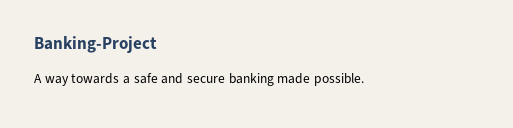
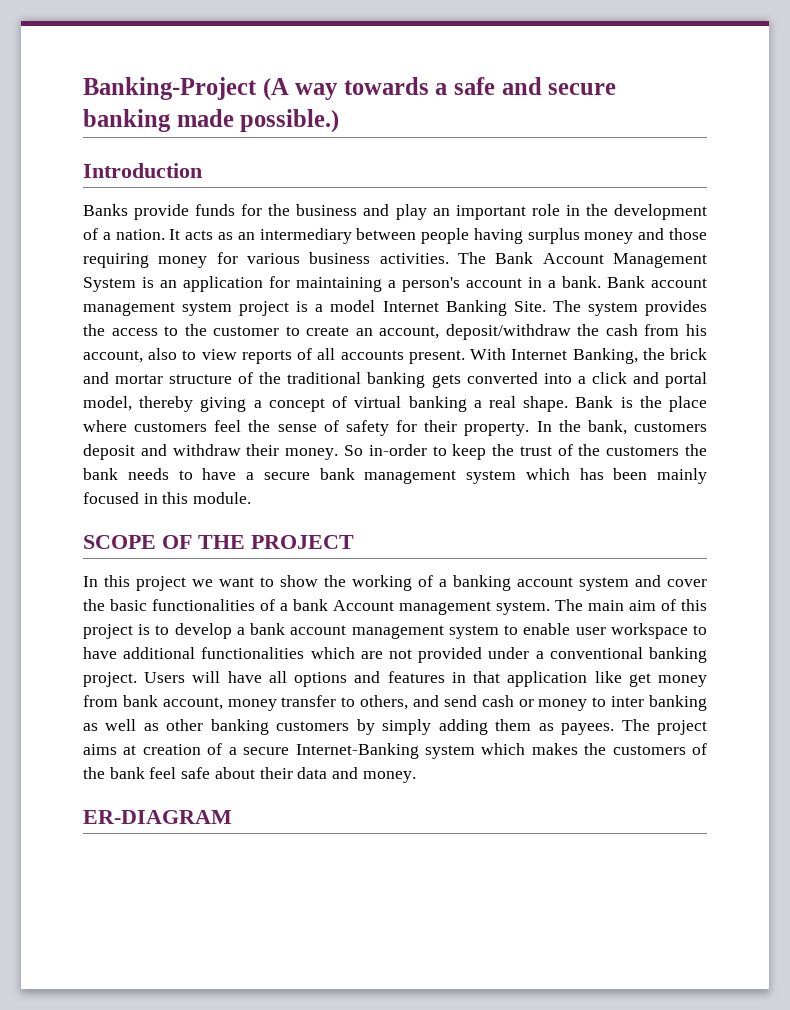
[34,74,42,83] // A -> [262,78,289,101] (A
[313,73,364,86] possible. -> [240,109,340,133] [83,163,202,178] [83,204,708,220] [83,228,707,244] [83,252,707,268] [83,276,707,292] [83,300,707,316] [83,324,708,340] [83,348,708,364] [83,372,708,388] [83,396,707,412] [83,420,707,436] [83,444,707,460] [83,468,707,484] [83,492,252,504] [83,535,354,549] [83,575,707,591] [83,599,707,615] [83,623,707,639] [83,647,707,663] [83,671,707,687] [83,695,707,711] [83,719,707,735] [83,743,707,759] [83,767,416,783] [83,810,232,824] possible.) // Introduction // Banks provide funds for the business and play an important role in the development of a nation. It acts as an intermediary between people having surplus money and those requiring money for various business activities. The Bank Account Management System is an application for maintaining a person's account in a bank. Bank account management system project is a model Internet Banking Site. The system provides the access to the customer to create an account, deposit/withdraw the cash from his account, also to view reports of all accounts present. With Internet Banking, the brick and mortar structure of the traditional banking gets converted into a click and portal model, thereby giving a concept of virtual banking a real shape. Bank is the place where customers feel the sense of safety for their property. In the bank, customers deposit and withdraw their money. So in-order to keep the trust of the customers the bank needs to have a secure bank management system which has been mainly focused in this module. // SCOPE OF THE PROJECT // In this project we want to show the working of a banking account system and cover the basic functionalities of a bank Account management system. The main aim of this project is to develop a bank account management system to enable user workspace to have additional functionalities which are not provided under a conventional banking project. Users will have all options and features in that application like get money from bank account, money transfer to others, and send cash or money to inter banking as well as other banking customers by simply adding them as payees. The project aims at creation of a secure Internet-Banking system which makes the customers of the bank feel safe about their data and money. // ER-DIAGRAM

